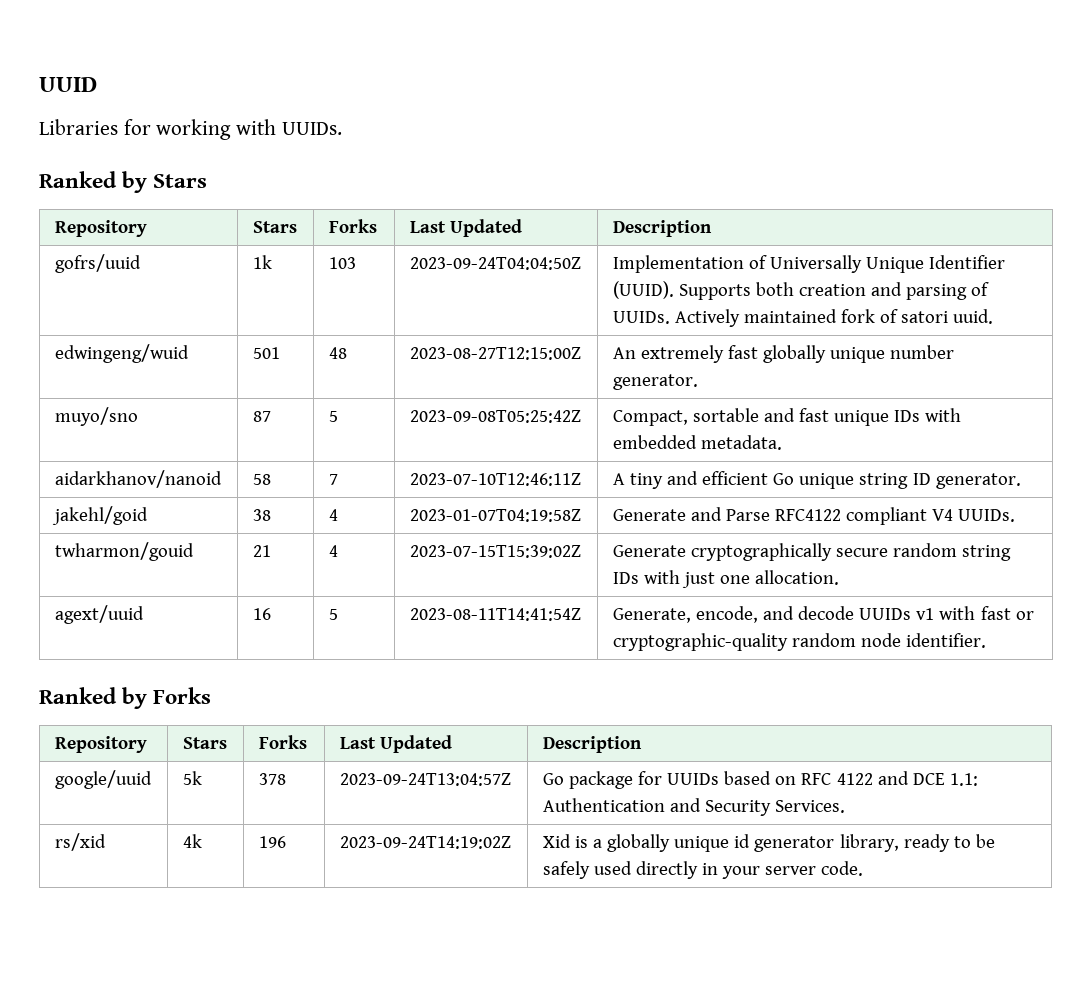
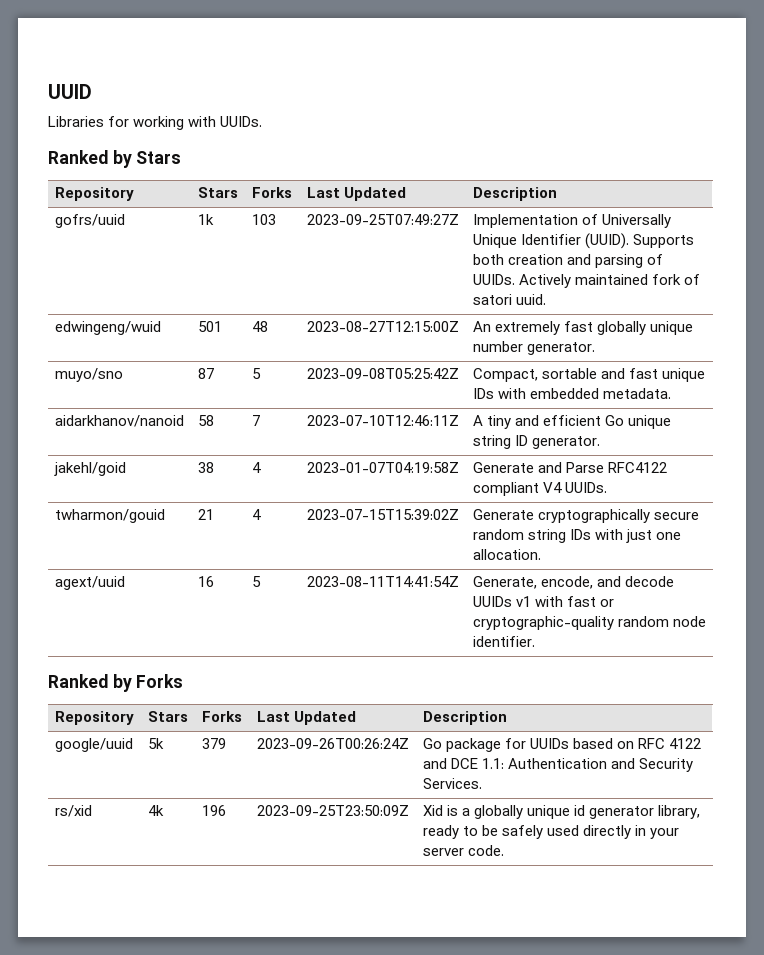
[409,257,581,270] 2023-09-24T04:04:50Z -> [306,214,459,225] 2023-09-25T07:49:27Z
[258,773,286,785] [339,773,511,786] 378 | 2023-09-24T13:04:57Z -> [201,738,226,749] [256,738,409,749] 379 | 2023-09-26T00:26:24Z
[339,836,511,849] 2023-09-24T14:19:02Z -> [256,805,409,816] 2023-09-25T23:50:09Z

